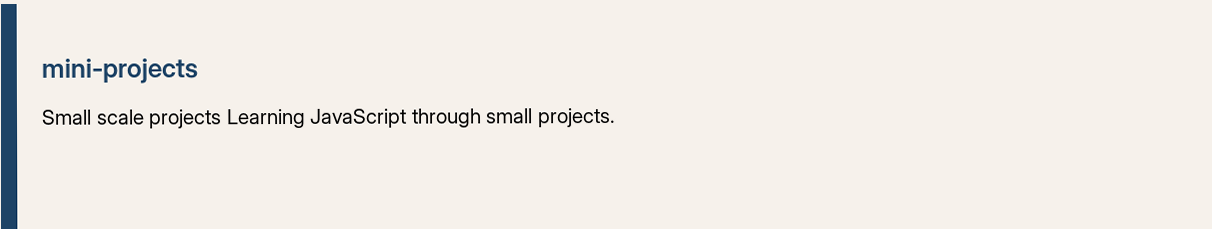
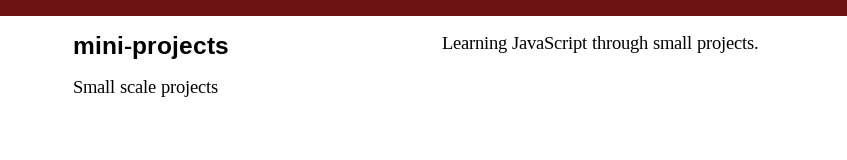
(223, 119) none -> (218, 89) //

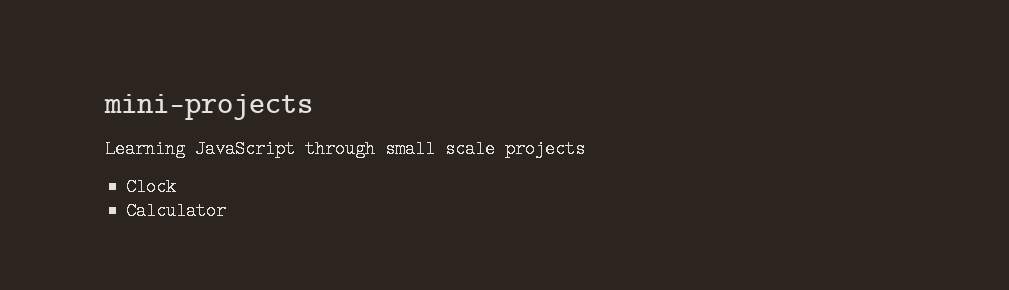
[73,80,218,97] // Small scale projects -> (313, 107) none
[697,37,759,53] projects. -> [445,140,585,158] [126,178,177,196] [126,202,227,220] scale projects // Clock // Calculator

